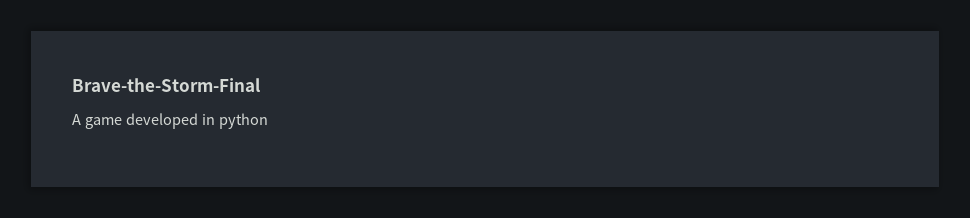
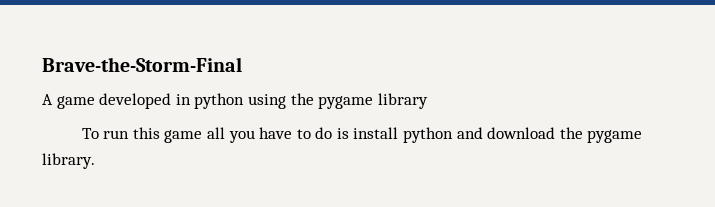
(268, 121) none -> [247,93,428,109] [81,127,643,143] [42,153,95,169] using the pygame library // To run this game all you have to do is install python and download the pygame library.

